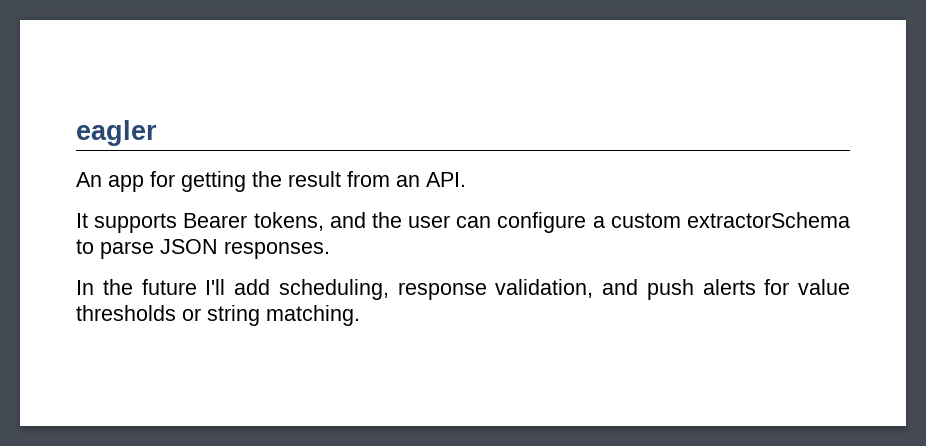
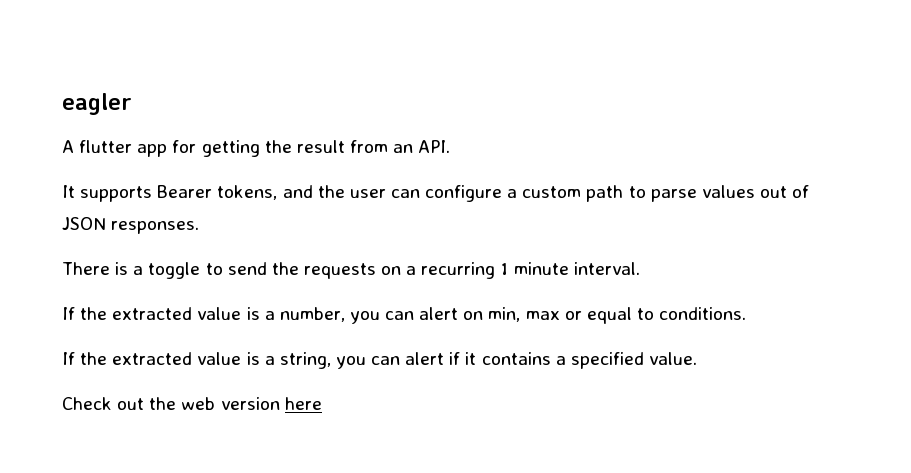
[76,172,102,187] An -> [62,140,133,153] A flutter
[686,212,850,228] extractorSchema -> [586,185,624,202] path
(154, 250) none -> [701,185,810,198] values out of
[76,279,850,300] [76,305,360,326] In the future I'll add scheduling, response validation, and push alerts for value thresholds or string matching. -> [62,262,640,279] [62,307,747,324] [62,352,697,369] [62,397,322,410] There is a toggle to send the requests on a recurring 1 minute interval. // If the extracted value is a number, you can alert on min, max or equal to conditions. // If the extracted value is a string, you can alert if it contains a specified value. // Check out the web version here

